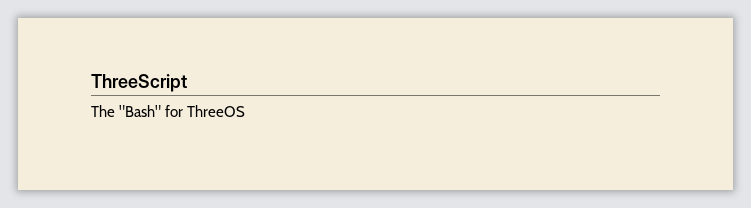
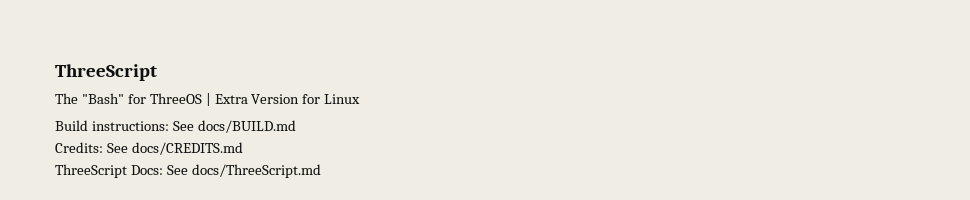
(246, 111) none -> [205,93,361,106] [55,120,296,133] [55,142,243,155] [55,164,321,178] | Extra Version for Linux // Build instructions: See docs/BUILD.md // Credits: See docs/CREDITS.md // ThreeScript Docs: See docs/ThreeScript.md

